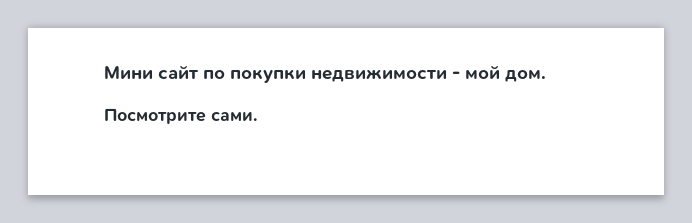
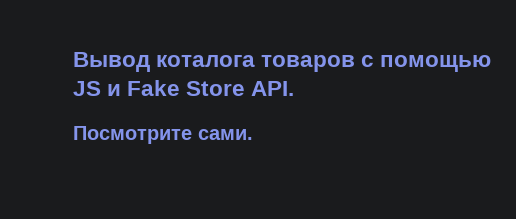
[104,65,546,83] Мини сайт по покупки недвижимости - мой дом. -> [73,52,492,72] [73,80,295,96] Вывод коталога товаров с помощью JS и Fake Store API.

